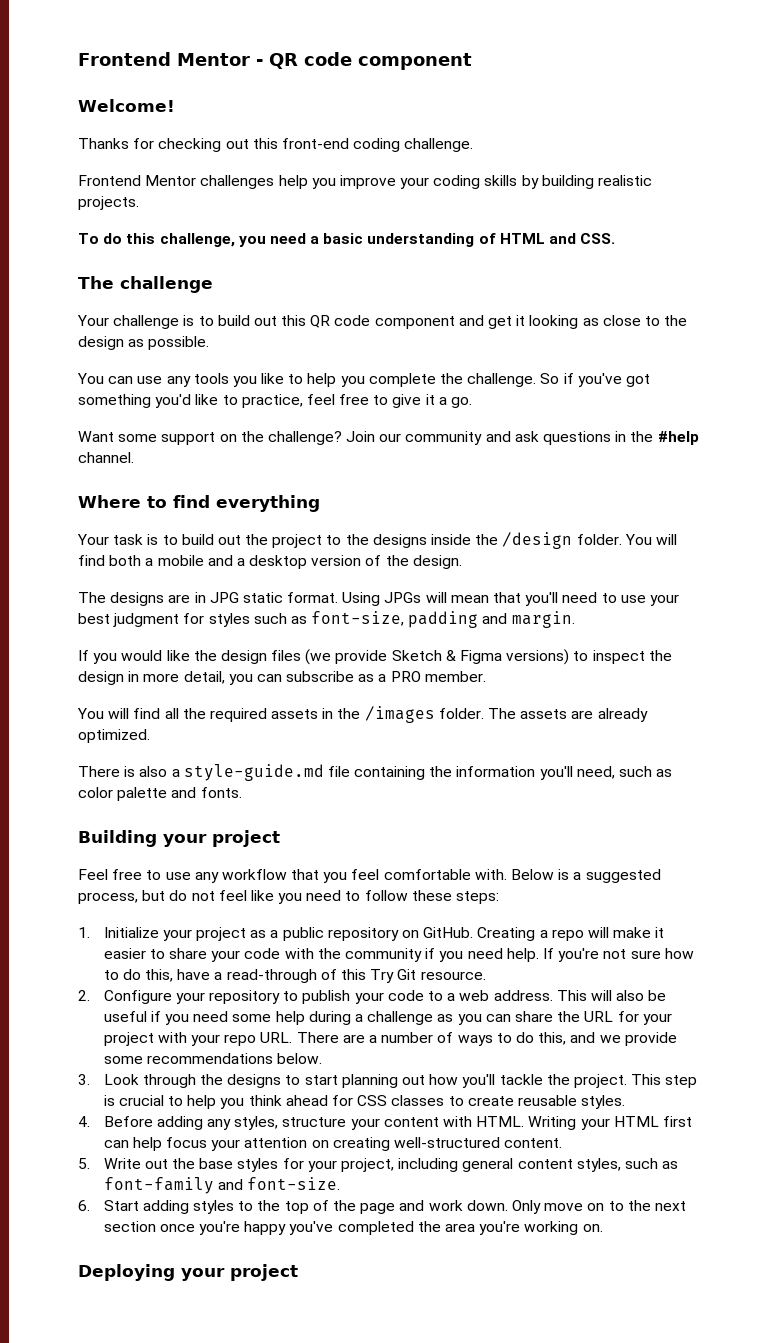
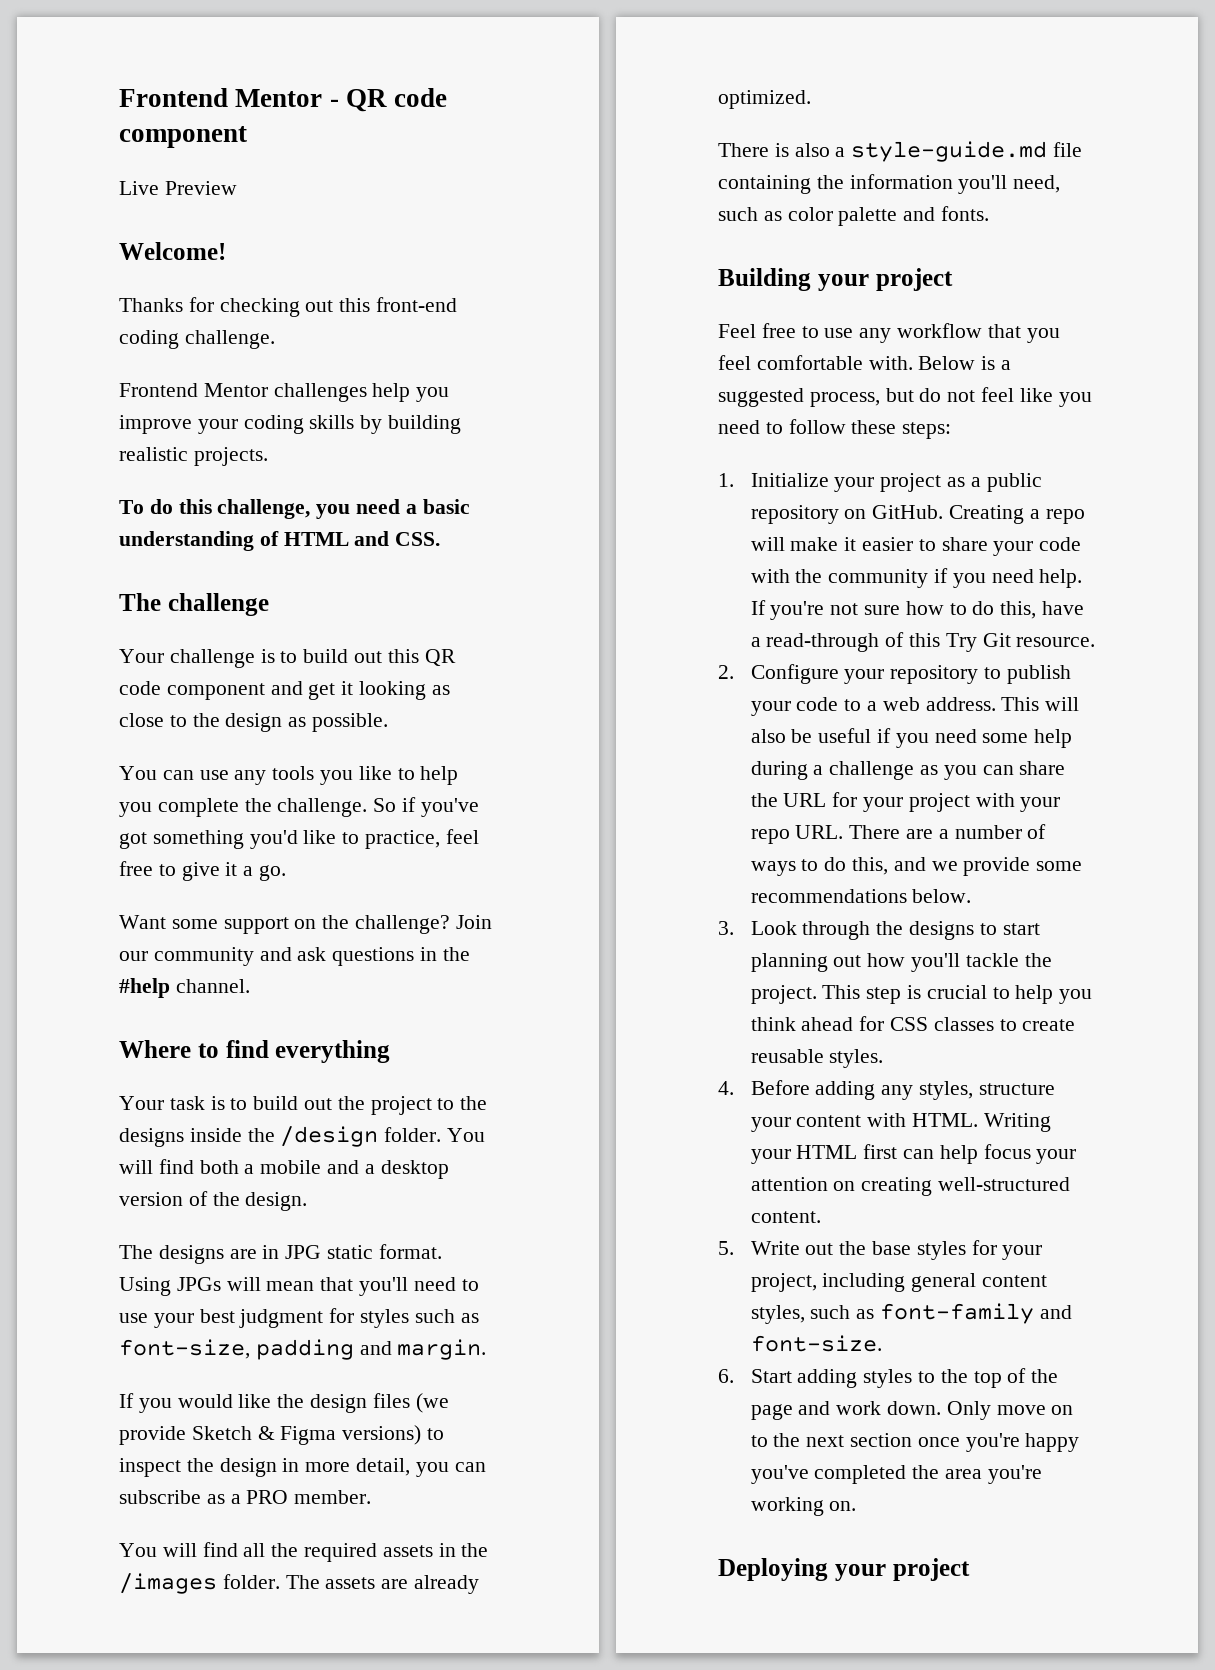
(472, 61) none -> [119,181,237,195] // Live Preview

